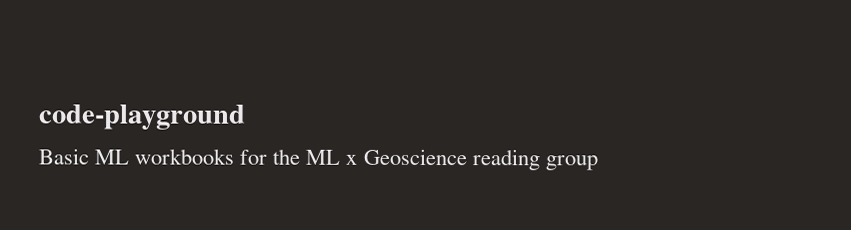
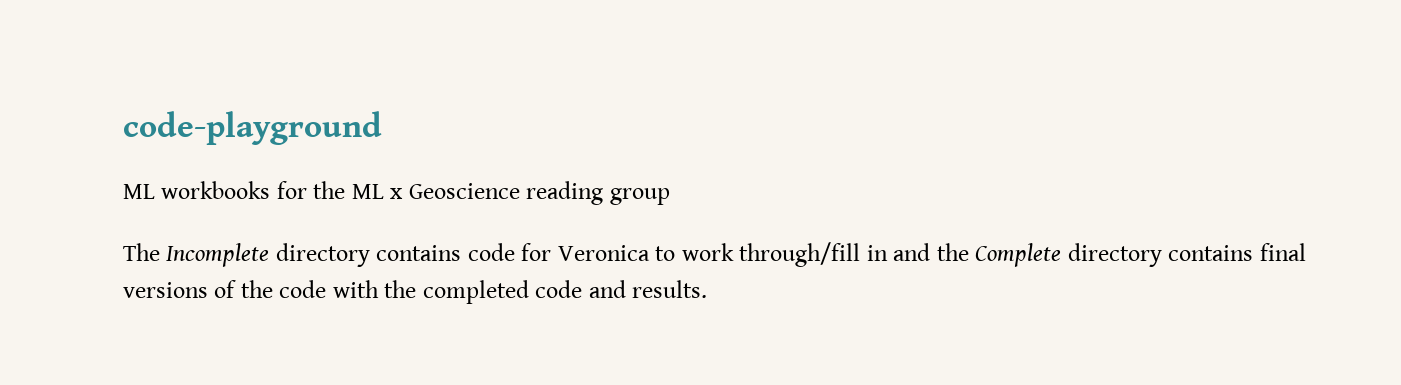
[38,148,89,165] Basic -> (382, 128) none
(598, 163) none -> [123,242,1306,267] [123,280,708,304] // The Incomplete directory contains code for Veronica to work through/fill in and the Complete directory contains final versions of the code with the completed code and results.

